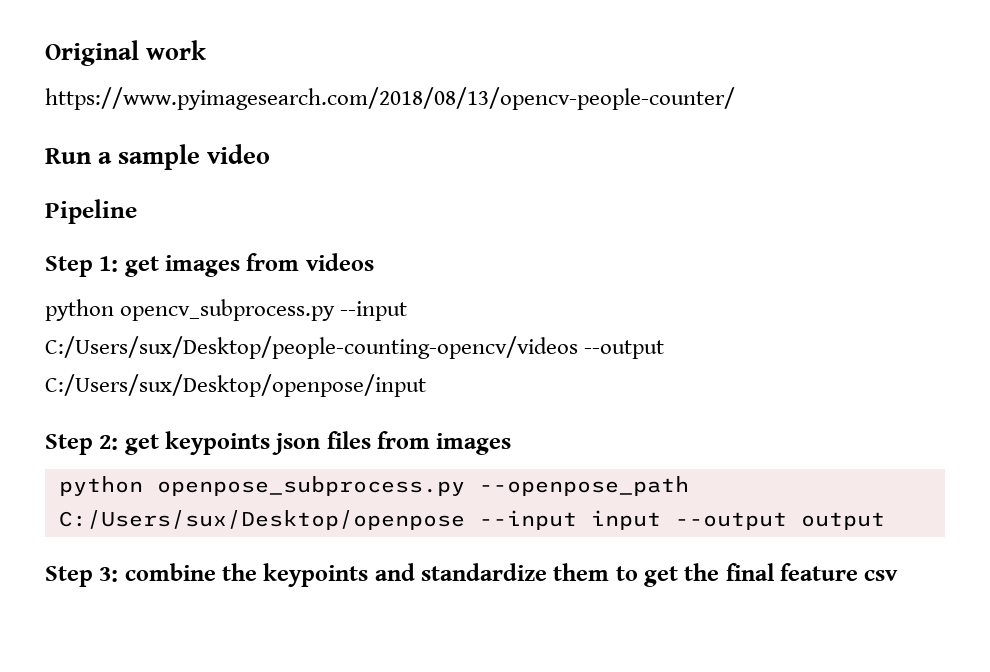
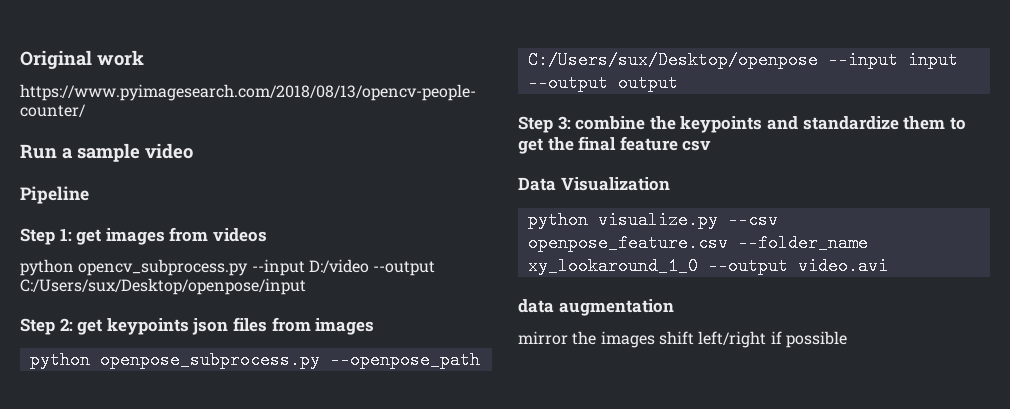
[45,336,578,359] C:/Users/sux/Desktop/people-counting-opencv/videos -> [308,259,369,273] D:/video
(899, 575) none -> [518,177,670,191] [527,211,778,229] [527,234,868,252] [527,257,888,275] [518,299,674,316] [518,331,847,348] // Data Visualization // python visualize.py --csv openpose_feature.csv --folder_name xy_lookaround_1_0 --output video.avi // data augmentation // mirror the images shift left/right if possible

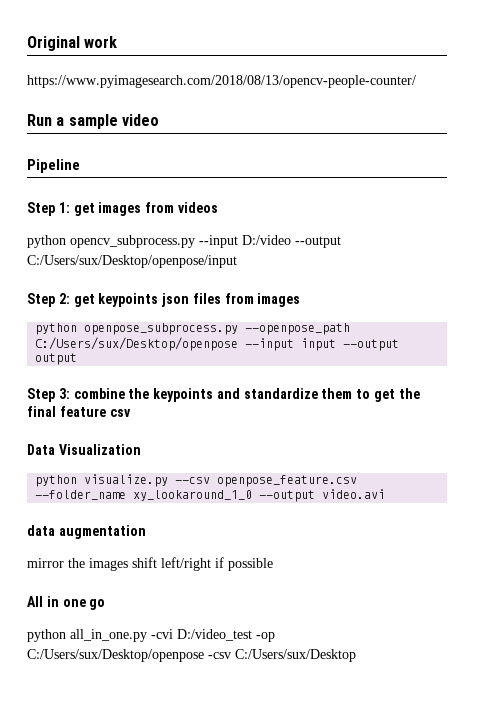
(847, 339) none -> [27,596,106,610] [27,629,275,642] [27,649,356,662] // All in one go // python all_in_one.py -cvi D:/video_test -op C:/Users/sux/Desktop/openpose -csv C:/Users/sux/Desktop

